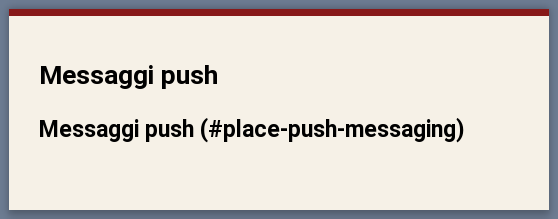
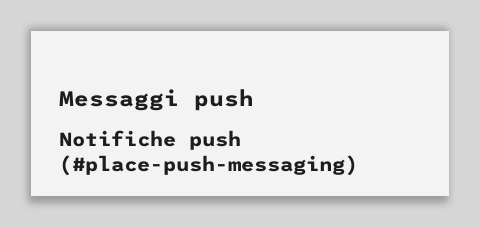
[39,119,139,142] Messaggi -> [59,130,176,147] Notifiche

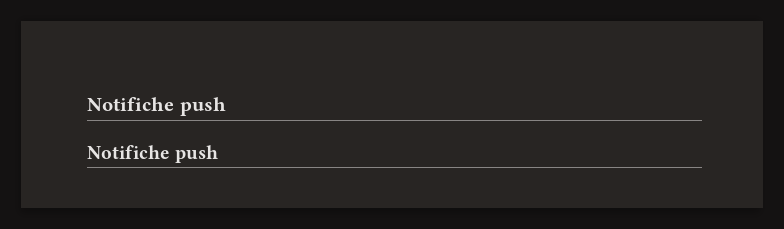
[59,89,179,111] Messaggi -> [87,97,174,111] Notifiche
[59,155,358,176] (#place-push-messaging) -> (219, 154) none

